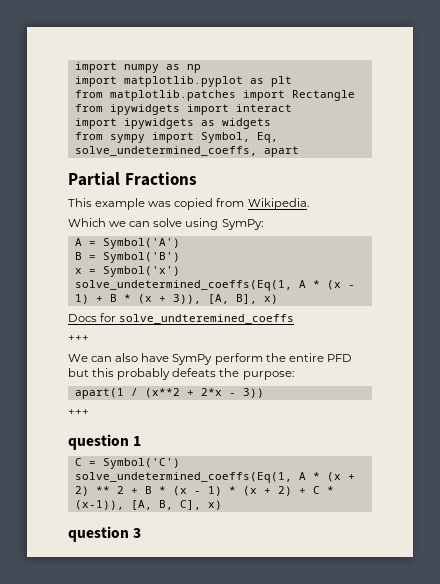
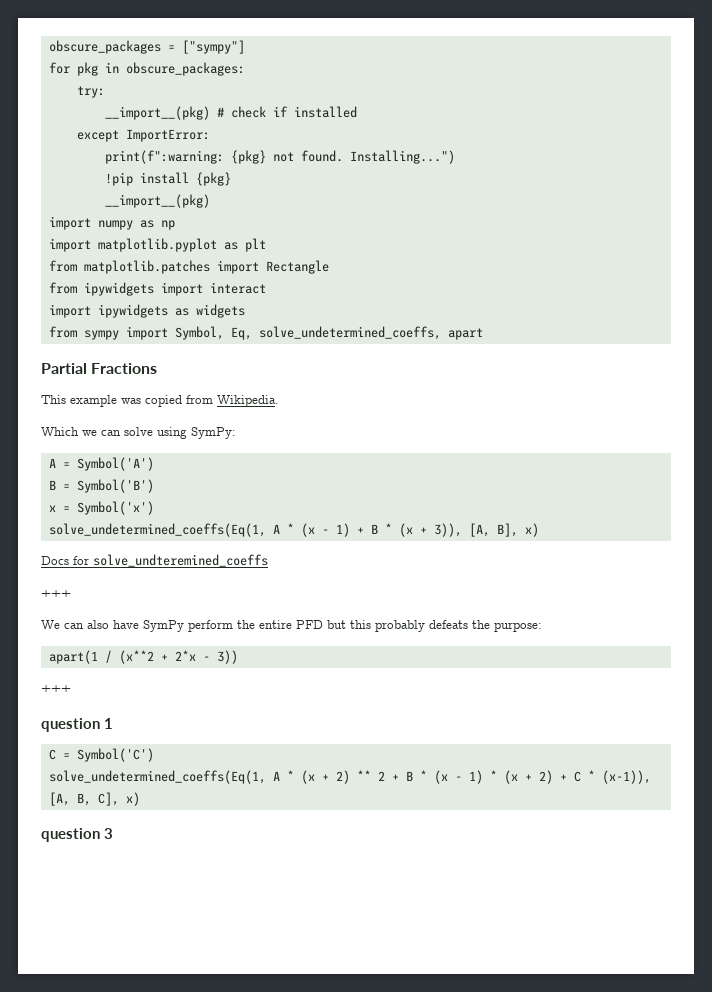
(74, 67) none -> [48,40,245,54] [48,62,245,76] [76,86,105,98] [104,106,357,120] [76,129,210,142] [104,150,455,164] [104,172,231,186] [104,194,210,208] obscure_packages = ["sympy"] // for pkg in obscure_packages: // try: // __import__(pkg) # check if installed // except ImportError: // print(f":warning: {pkg} not found. Installing...") // !pip install {pkg} // __import__(pkg) //

